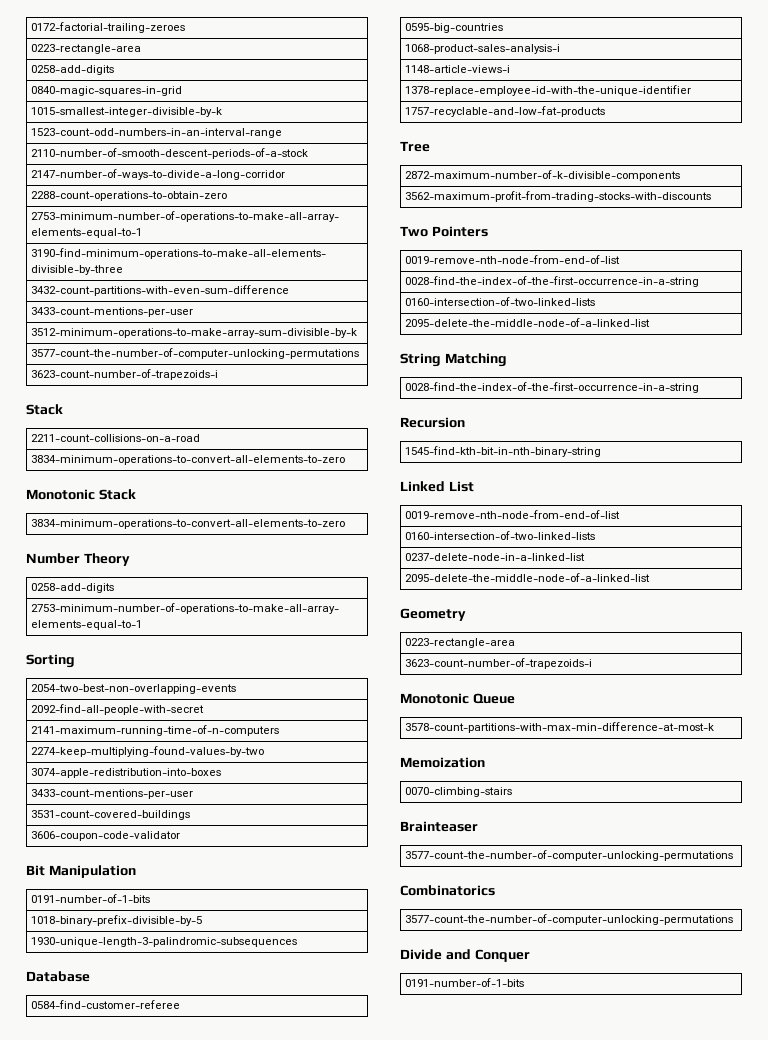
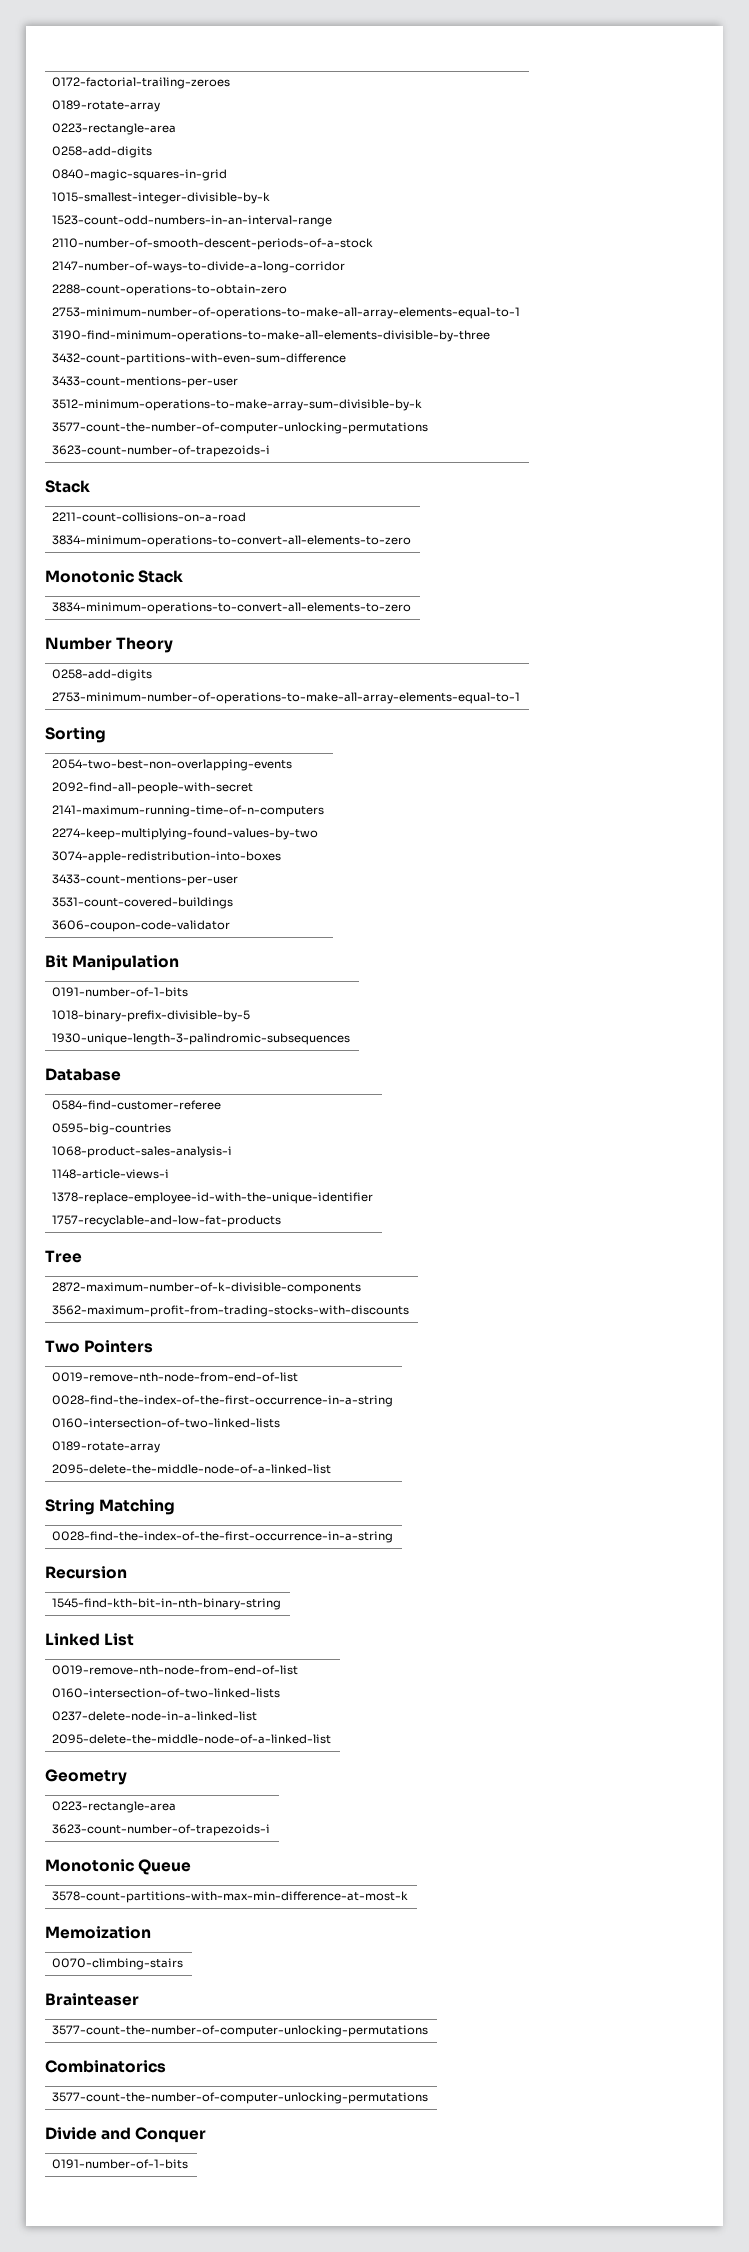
(185, 27) none -> [52,100,161,112] // 0189-rotate-array
(595, 301) none -> [52,1441,161,1453] // 0189-rotate-array

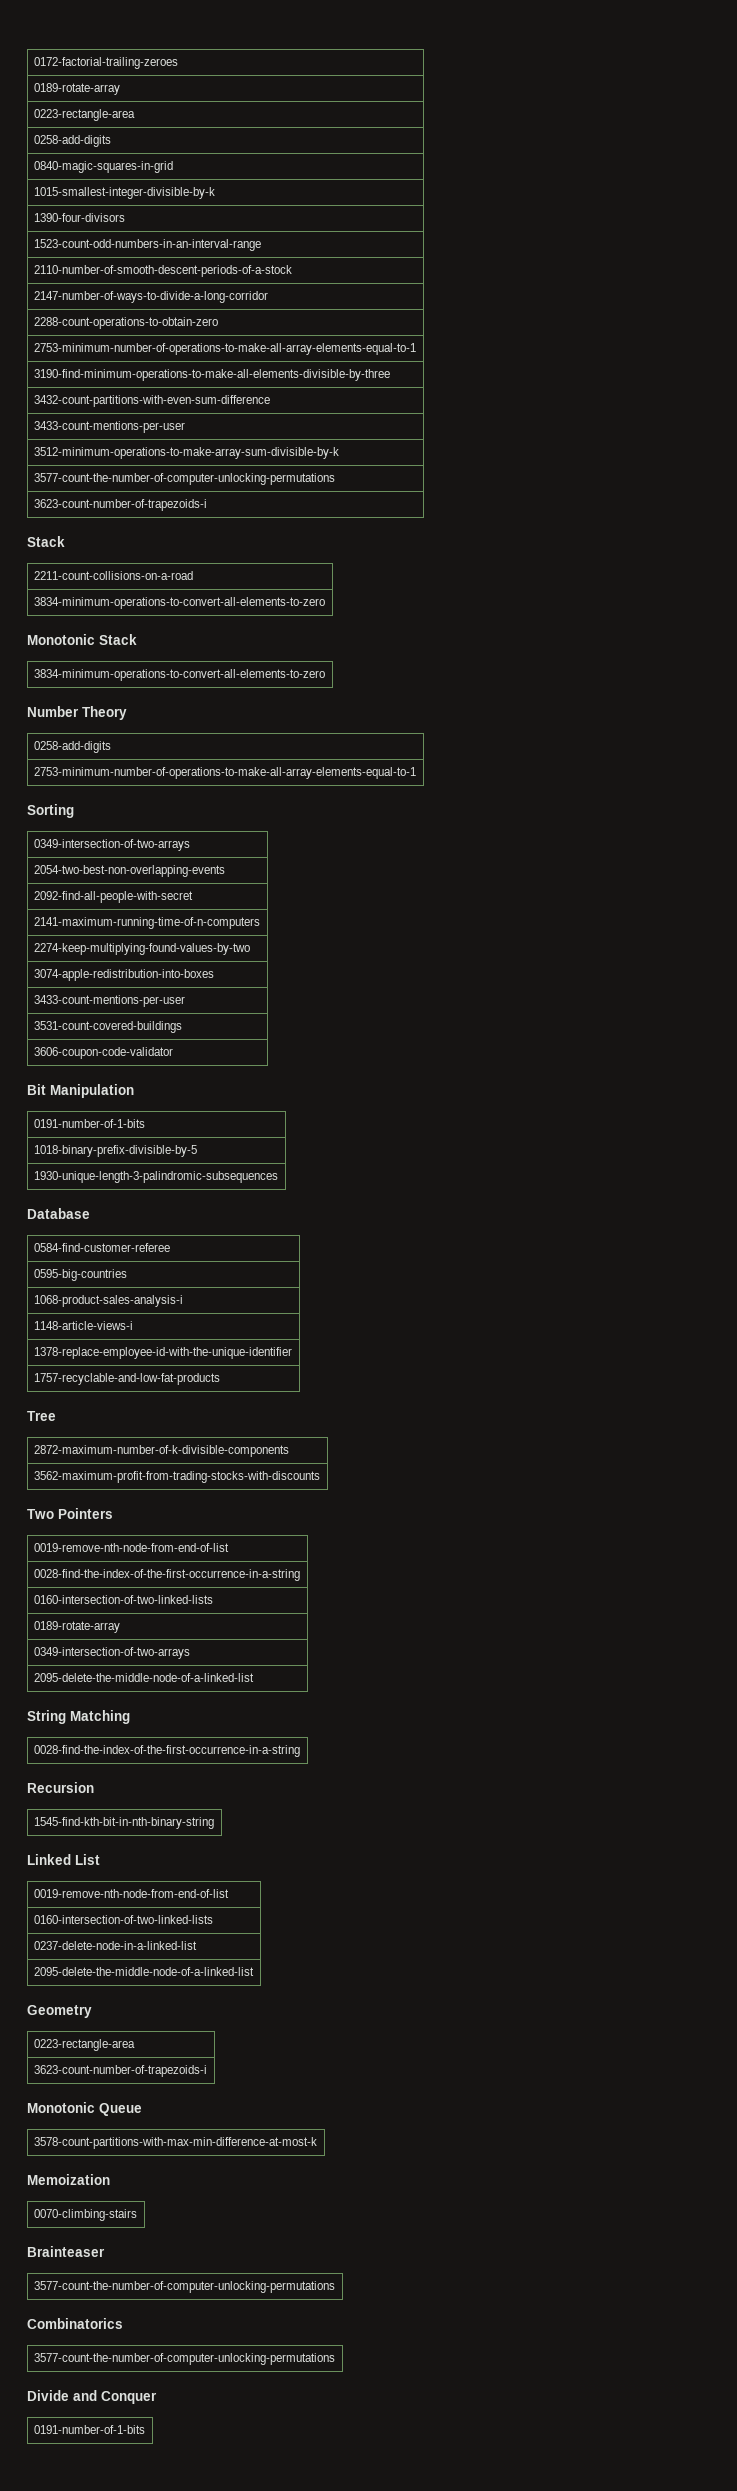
(271, 198) none -> [33,213,125,222] // 1390-four-divisors
(106, 735) none -> [33,839,190,851] // 0349-intersection-of-two-arrays
(161, 1447) none -> [33,1647,190,1659] // 0349-intersection-of-two-arrays

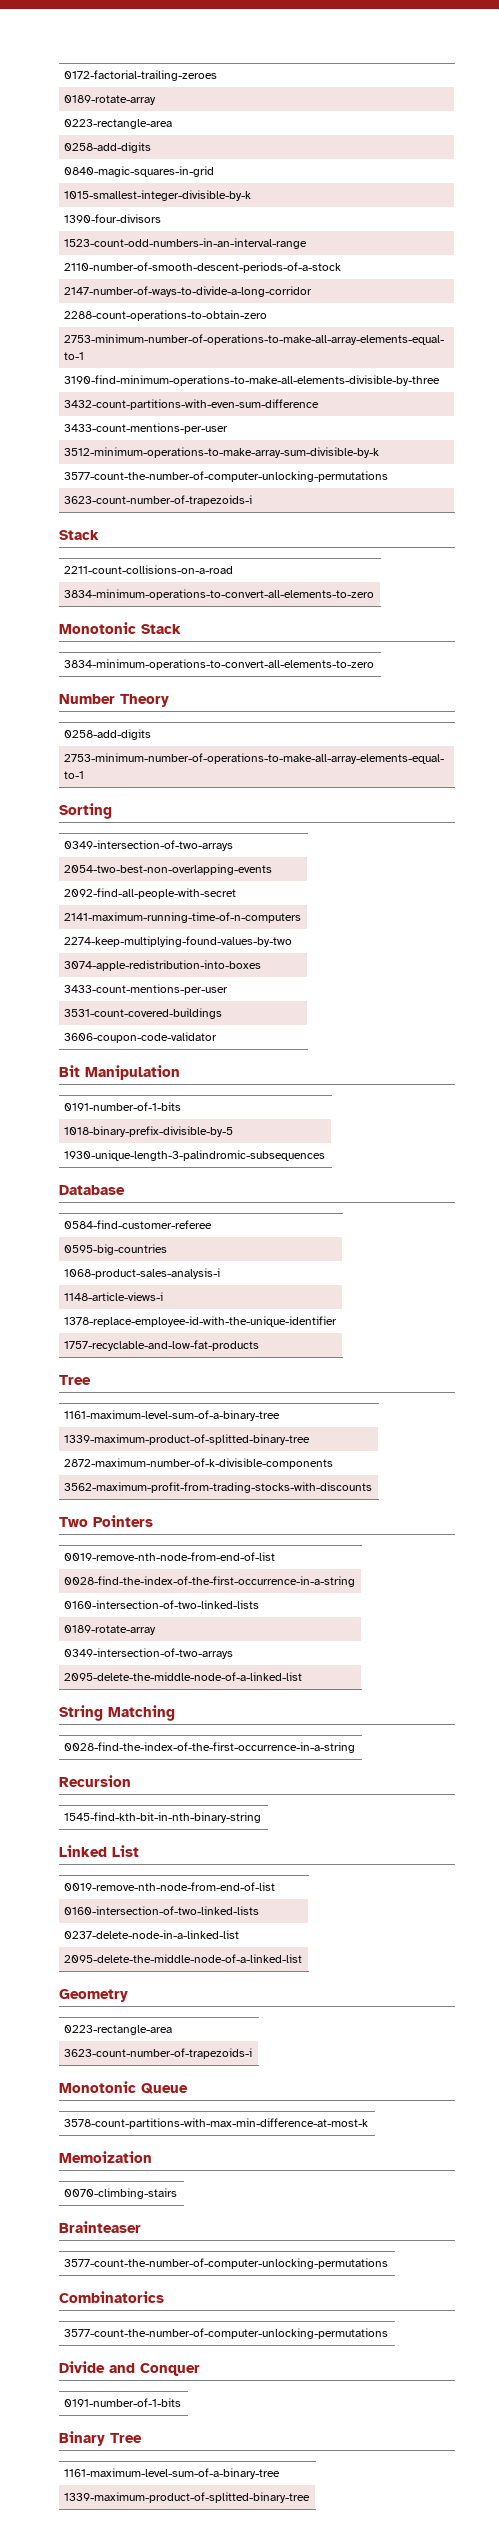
(56, 1416) none -> [64,1410,281,1421] [64,1434,311,1445] // 1161-maximum-level-sum-of-a-binary-tree // 1339-maximum-product-of-splitted-binary-tree
(145, 2429) none -> [59,2431,142,2446] [64,2468,281,2479] [64,2492,311,2503] // Binary Tree // 1161-maximum-level-sum-of-a-binary-tree // 1339-maximum-product-of-splitted-binary-tree

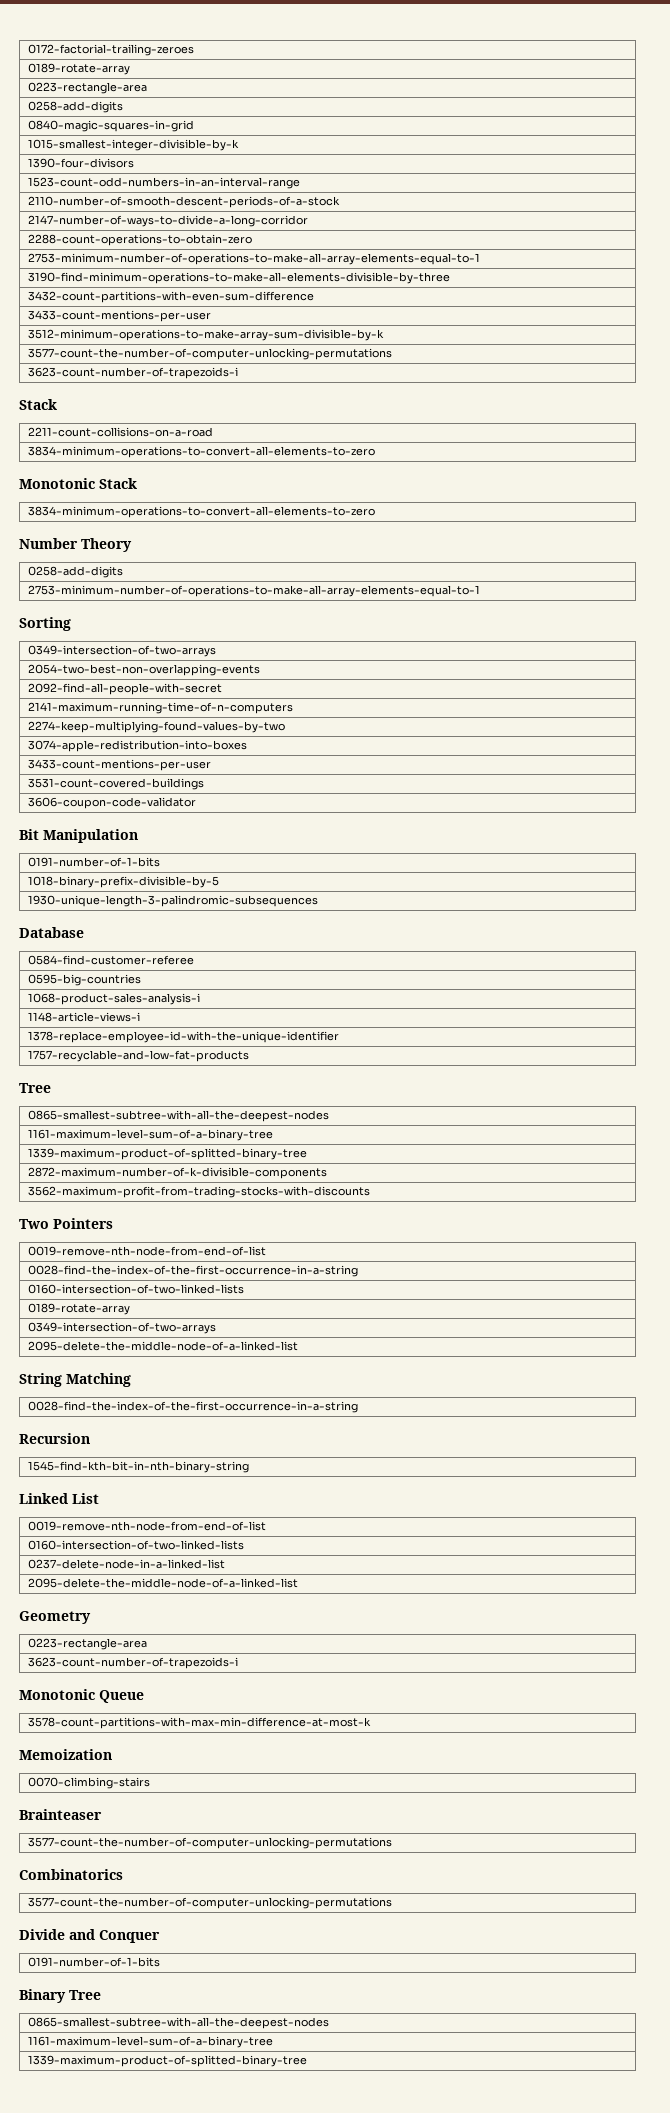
(91, 1380) none -> [27,1110,329,1122] // 0865-smallest-subtree-with-all-the-deepest-nodes
(142, 2438) none -> [27,2017,329,2029] // 0865-smallest-subtree-with-all-the-deepest-nodes

